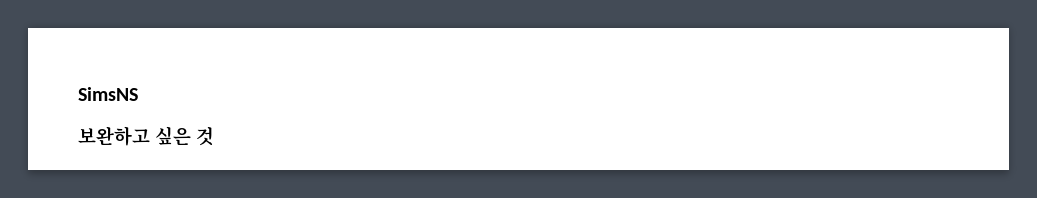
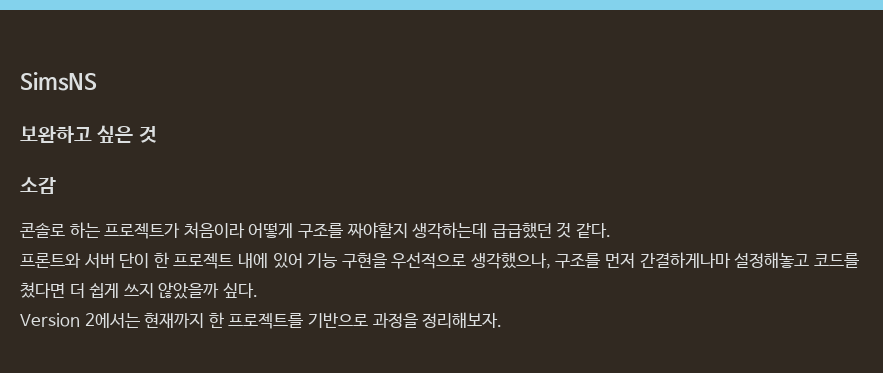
(214, 136) none -> [20,177,56,194] [20,222,611,239] [20,252,859,269] [20,282,258,299] [20,312,503,329] // 소감 // 콘솔로 하는 프로젝트가 처음이라 어떻게 구조를 짜야할지 생각하는데 급급했던 것 같다. // 프론트와 서버 단이 한 프로젝트 내에 있어 기능 구현을 우선적으로 생각했으나, 구조를 먼저 간결하게나마 설정해놓고 코드를 쳤다면 더 쉽게 쓰지 않았을까 싶다. // Version 2에서는 현재까지 한 프로젝트를 기반으로 과정을 정리해보자.

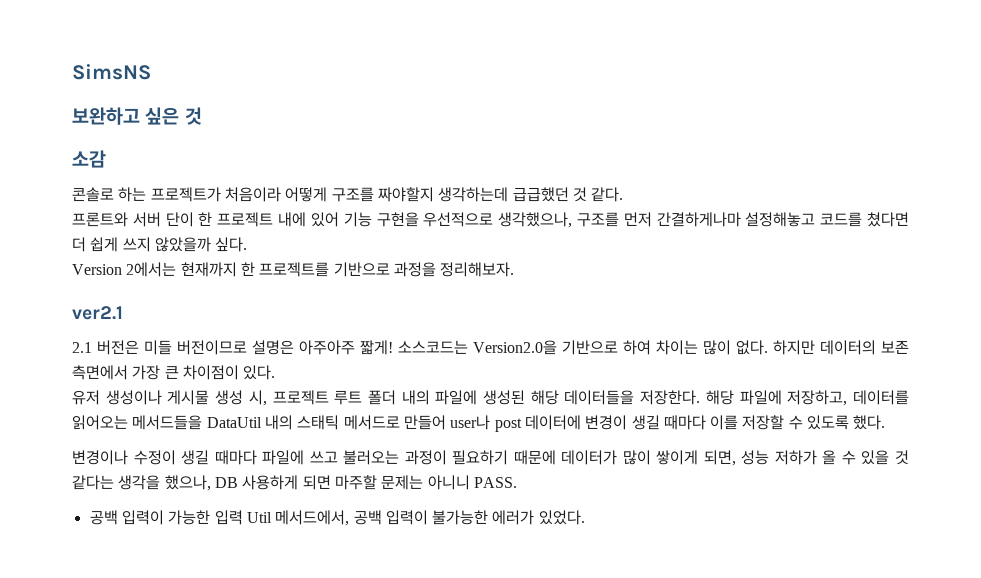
(503, 320) none -> [72,306,123,320] [72,340,909,355] [72,365,276,380] [72,390,910,406] [72,415,886,432] [72,450,909,466] [72,475,517,491] [89,510,585,526] // ver2.1 // 2.1 버전은 미들 버전이므로 설명은 아주아주 짧게! 소스코드는 Version2.0을 기반으로 하여 차이는 많이 없다. 하지만 데이터의 보존 측면에서 가장 큰 차이점이 있다. // 유저 생성이나 게시물 생성 시, 프로젝트 루트 폴더 내의 파일에 생성된 해당 데이터들을 저장한다. 해당 파일에 저장하고, 데이터를 읽어오는 메서드들을 DataUtil 내의 스태틱 메서드로 만들어 user나 post 데이터에 변경이 생길 때마다 이를 저장할 수 있도록 했다. // 변경이나 수정이 생길 때마다 파일에 쓰고 불러오는 과정이 필요하기 때문에 데이터가 많이 쌓이게 되면, 성능 저하가 올 수 있을 것 같다는 생각을 했으나, DB 사용하게 되면 마주할 문제는 아니니 PASS. // 공백 입력이 가능한 입력 Util 메서드에서, 공백 입력이 불가능한 에러가 있었다.

